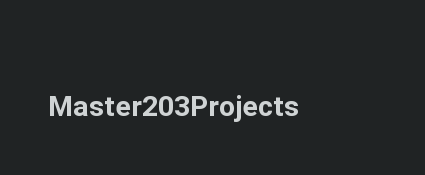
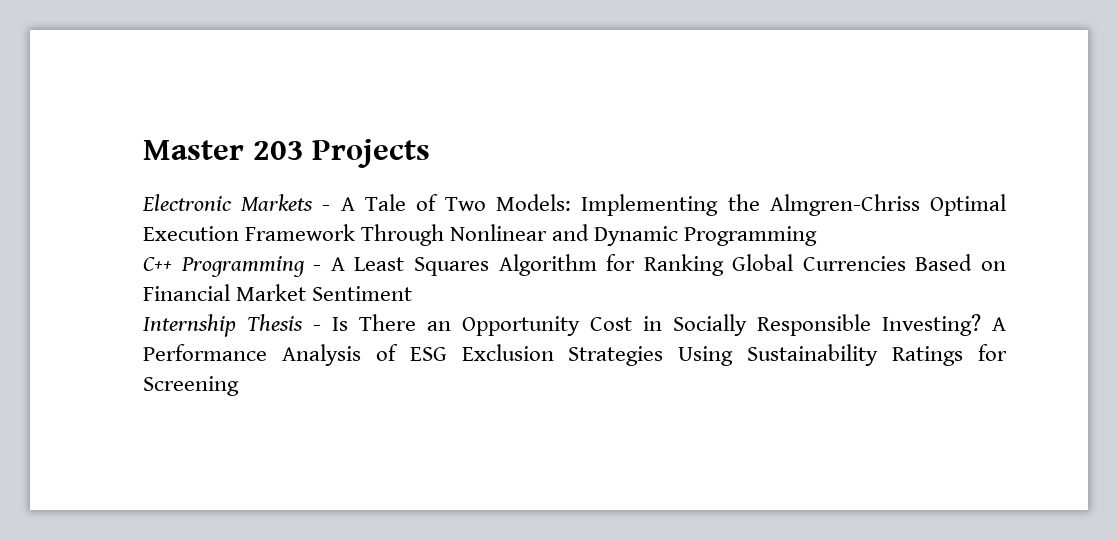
[48,95,299,122] Master203Projects -> [143,139,431,168] [142,194,1006,216] [143,224,818,246] [143,254,1007,277] [143,284,413,301] [143,314,1006,337] [143,344,1008,366] [143,376,239,396] Master 203 Projects // Electronic Markets - A Tale of Two Models: Implementing the Almgren-Chriss Optimal Execution Framework Through Nonlinear and Dynamic Programming // C++ Programming - A Least Squares Algorithm for Ranking Global Currencies Based on Financial Market Sentiment // Internship Thesis - Is There an Opportunity Cost in Socially Responsible Investing? A Performance Analysis of ESG Exclusion Strategies Using Sustainability Ratings for Screening

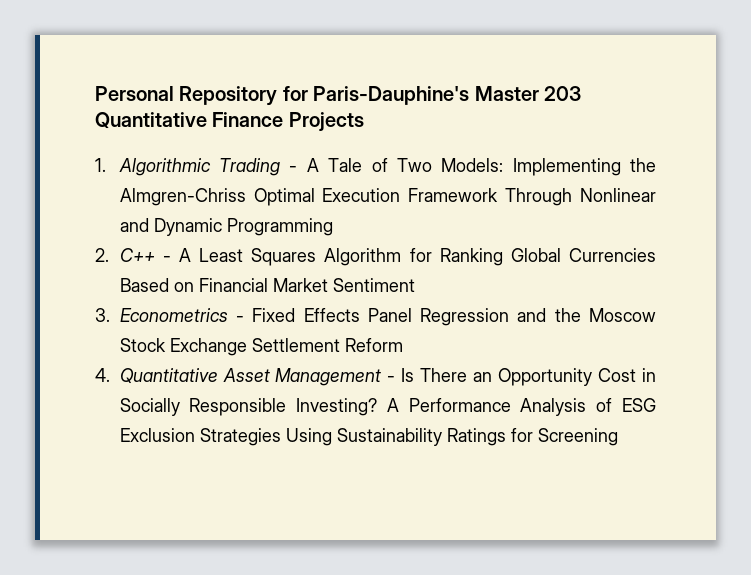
[143,139,431,168] [142,194,314,211] Master 203 Projects // Electronic Markets -> [95,86,581,106] [95,112,364,132] [95,158,281,176] Personal Repository for Paris-Dauphine's Master 203 Quantitative Finance Projects // 1. Algorithmic Trading
[143,256,305,277] C++ Programming -> [95,248,155,262] 2. C++
[143,314,303,337] Internship Thesis -> [95,308,656,326] [119,338,403,356] [95,368,382,386] 3. Econometrics - Fixed Effects Panel Regression and the Moscow Stock Exchange Settlement Reform // 4. Quantitative Asset Management

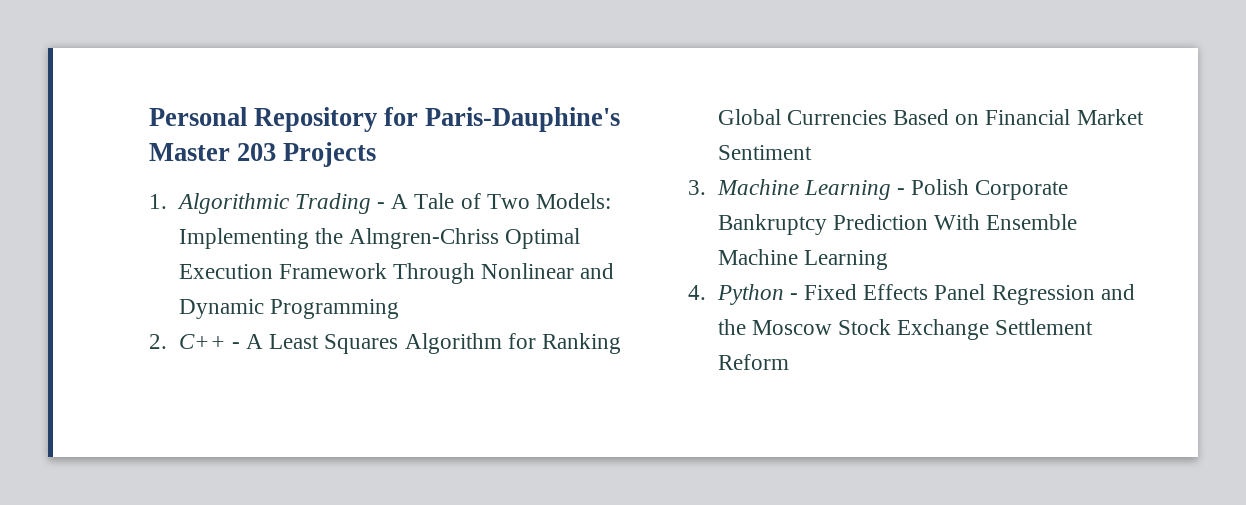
[95,112,284,129] Quantitative Finance -> (277, 152) none
[119,308,228,322] Econometrics -> [716,179,1069,200] [717,214,1078,235] [717,249,888,270] [688,284,784,305] Machine Learning - Polish Corporate Bankruptcy Prediction With Ensemble Machine Learning // 4. Python
[95,368,657,386] [119,398,656,416] [119,428,618,446] // 4. Quantitative Asset Management - Is There an Opportunity Cost in Socially Responsible Investing? A Performance Analysis of ESG Exclusion Strategies Using Sustainability Ratings for Screening -> (789, 362) none

